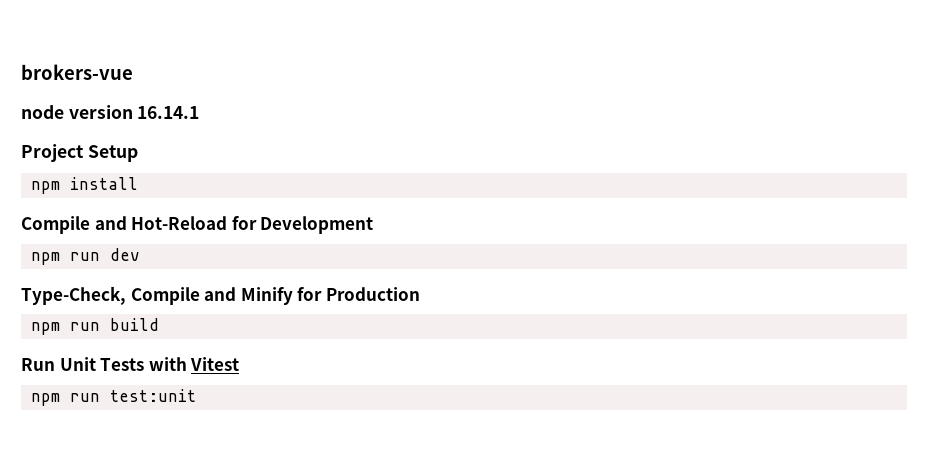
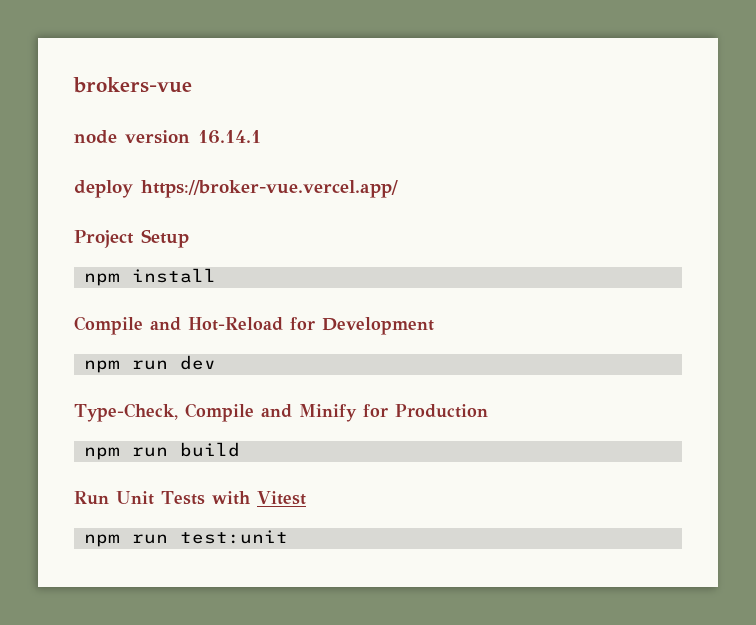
(200, 112) none -> [74,180,398,198] // deploy https://broker-vue.vercel.app/

